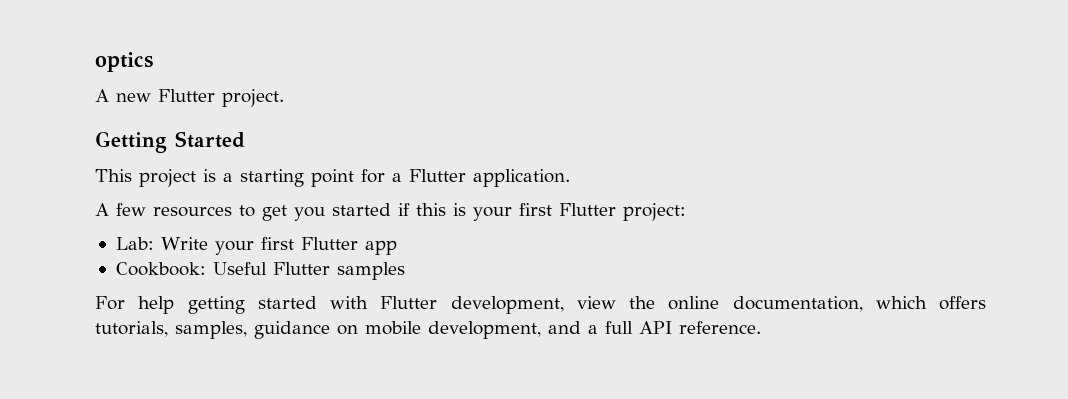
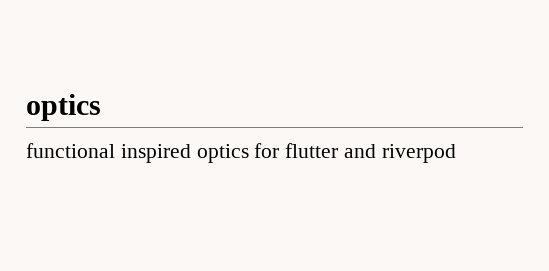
[95,89,284,107] [95,131,245,153] [95,169,570,187] [95,203,686,221] [115,237,397,255] [115,262,405,280] [95,296,986,314] [95,321,761,339] A new Flutter project. // Getting Started // This project is a starting point for a Flutter application. // A few resources to get you started if this is your first Flutter project: // Lab: Write your first Flutter app // Cookbook: Useful Flutter samples // For help getting started with Flutter development, view the online documentation, which offers tutorials, samples, guidance on mobile development, and a full API reference. -> [26,143,456,163] functional inspired optics for flutter and riverpod

